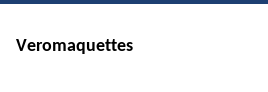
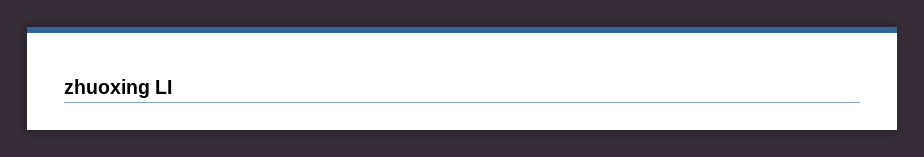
[16,39,133,54] Veromaquettes -> [64,79,173,98] zhuoxing LI

